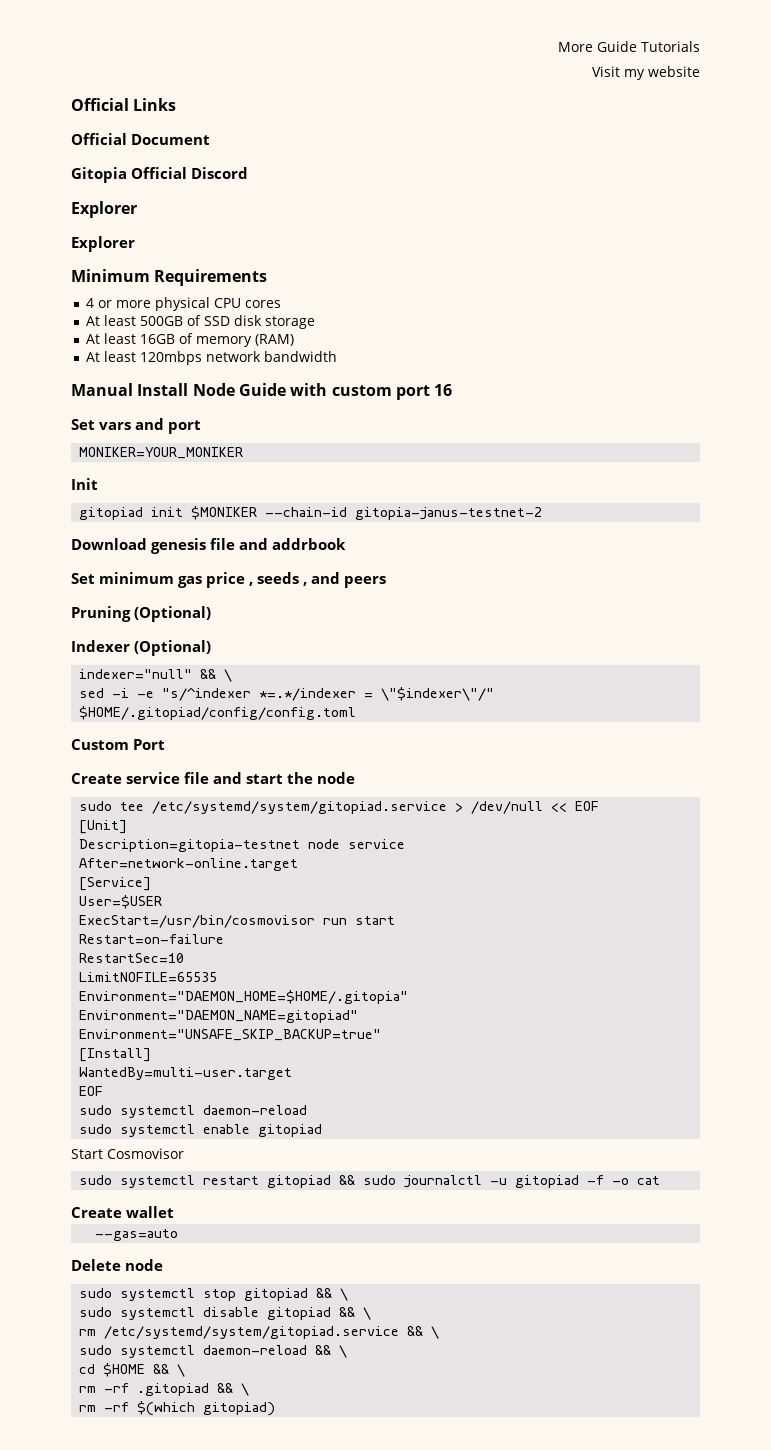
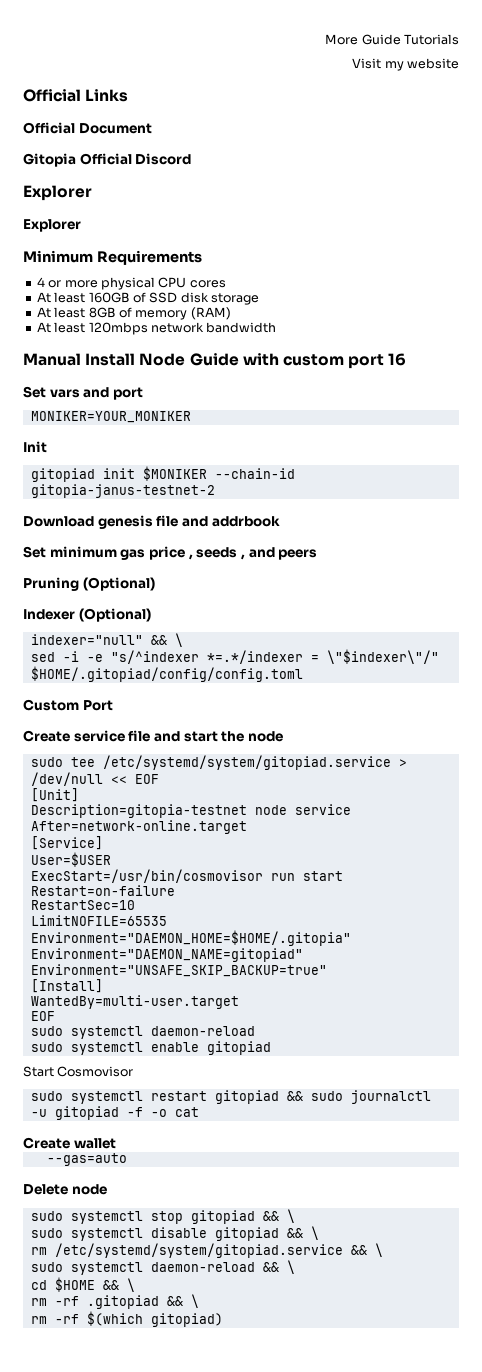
[140,316,184,326] 500GB -> [88,292,130,303] 160GB
[140,334,176,344] 16GB -> [88,307,116,318] 8GB

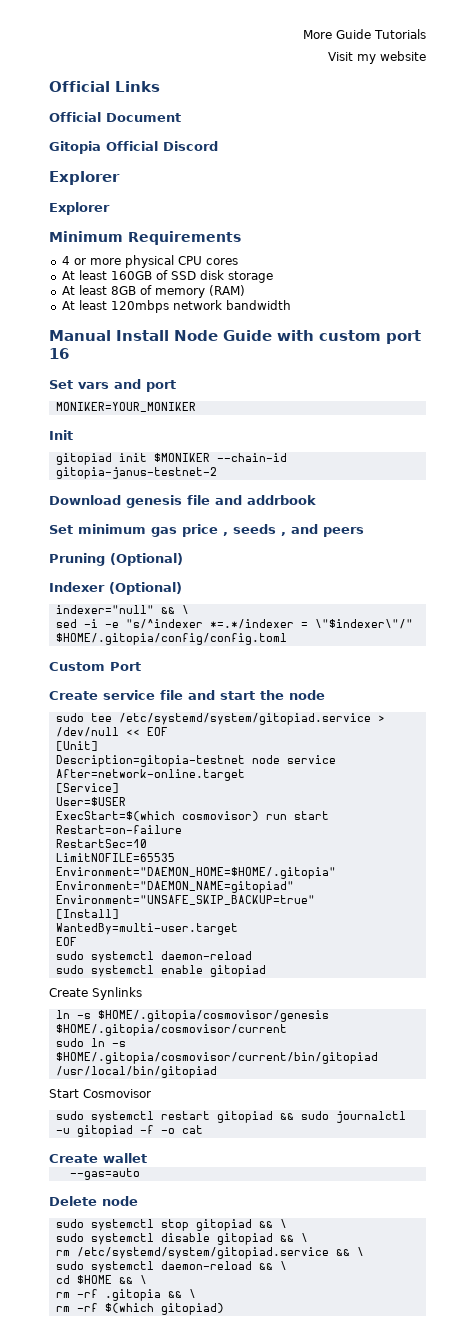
[30,666,303,682] $HOME/.gitopiad/config/config.toml -> [55,633,287,645] $HOME/.gitopia/config/config.toml
[30,869,263,883] ExecStart=/usr/bin/cosmovisor -> [55,811,259,821] ExecStart=$(which cosmovisor)
(271, 1048) none -> [49,987,142,1000] [55,1010,329,1022] [55,1024,287,1036] [55,1038,126,1047] [55,1052,378,1064] [55,1066,217,1078] // Create Synlinks // ln -s $HOME/.gitopia/cosmovisor/genesis $HOME/.gitopia/cosmovisor/current // sudo ln -s $HOME/.gitopia/cosmovisor/current/bin/gitopiad /usr/local/bin/gitopiad
[86,1295,159,1309] .gitopiad -> [104,1289,161,1301] .gitopia

